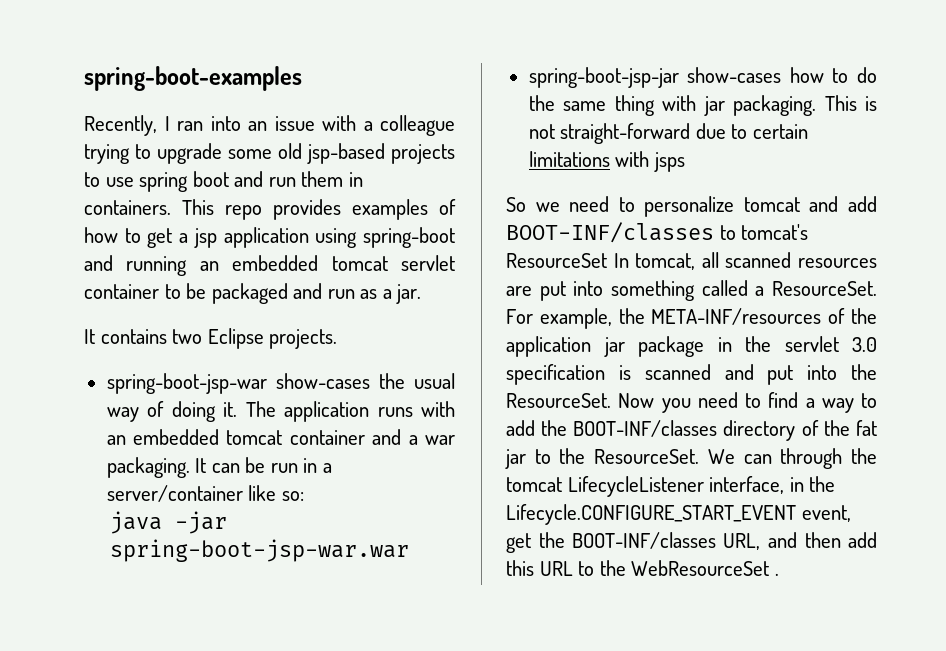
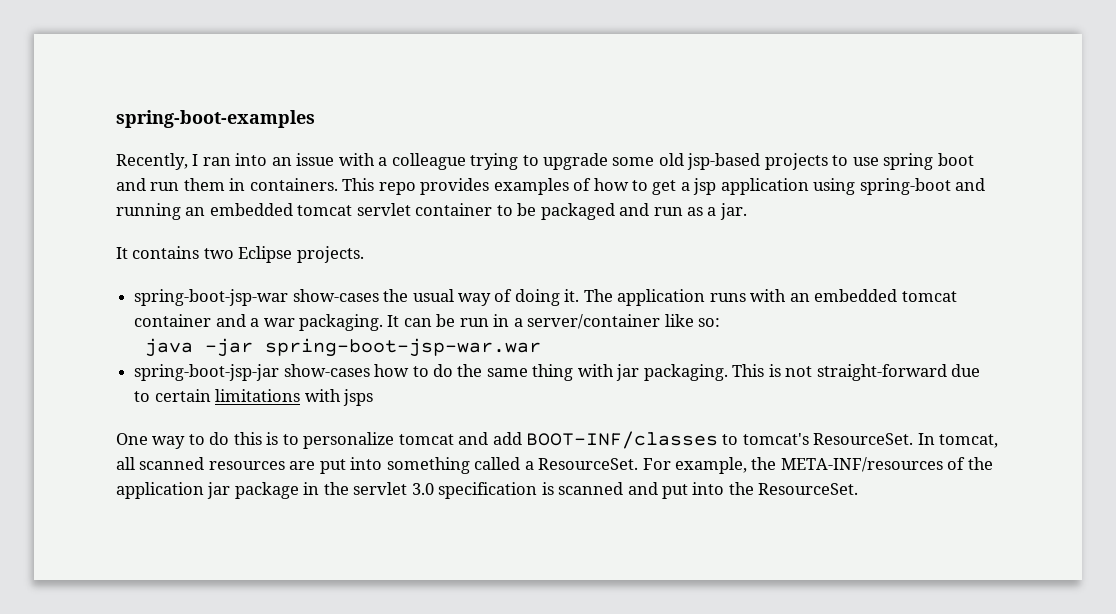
[506,196,610,212] So we need -> [116,432,279,449] One way to do this is
[506,253,607,268] ResourceSet -> [813,433,914,445] ResourceSet.
[618,392,877,413] [506,420,877,441] [505,448,877,469] [506,476,836,497] [506,504,851,525] [506,532,877,553] [506,560,779,576] Now you need to find a way to add the BOOT-INF/classes directory of the fat jar to the ResourceSet. We can through the tomcat LifecycleListener interface, in the Lifecycle.CONFIGURE_START_EVENT event, get the BOOT-INF/classes URL, and then add this URL to the WebResourceSet . -> (859, 489) none

